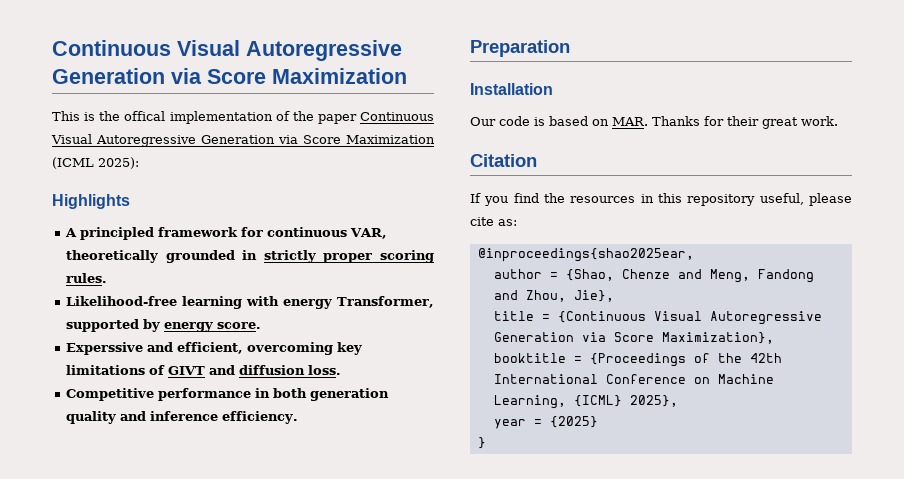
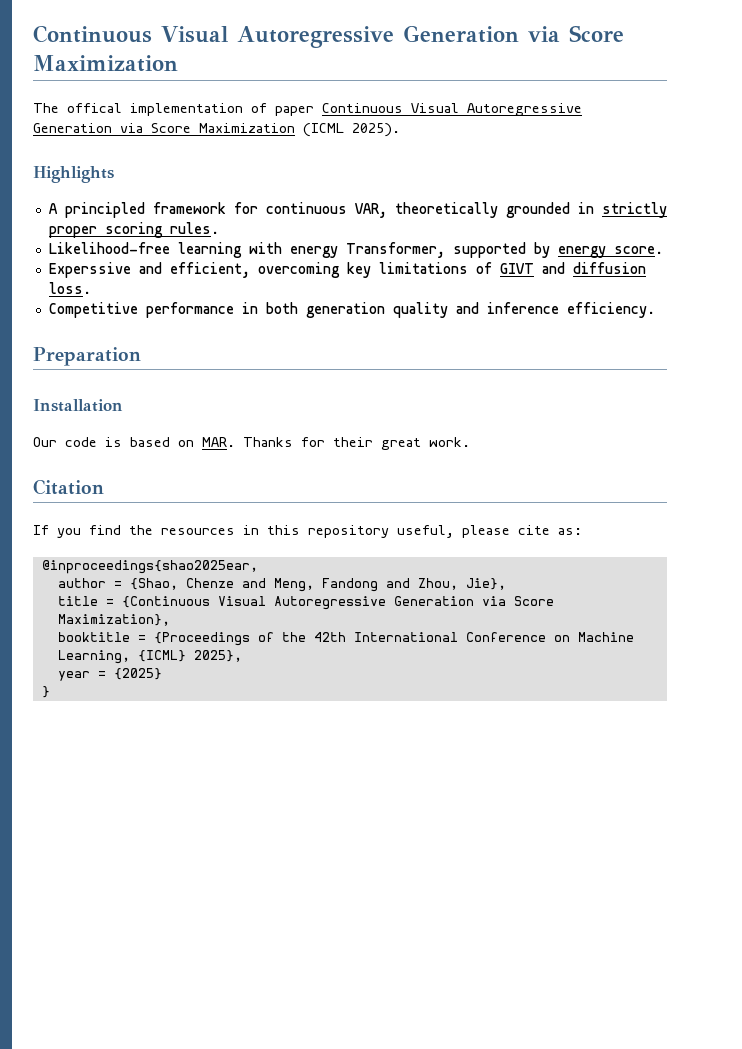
[52,111,121,121] This is the -> [33,103,59,113] The
[292,111,314,121] the -> (267, 108) none
[98,157,139,169] 2025): -> [352,123,400,137] 2025).

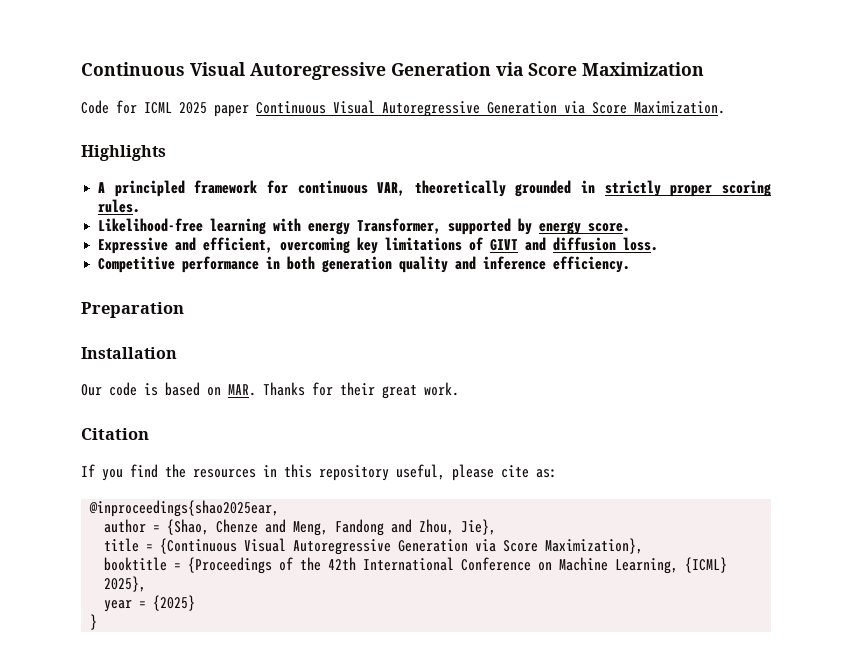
[33,103,267,116] The offical implementation of -> [81,100,207,114] Code for ICML 2025
[199,123,400,137] Maximization (ICML 2025). -> [634,101,725,114] Maximization.
[48,262,131,278] Experssive -> [98,237,169,254] Expressive

